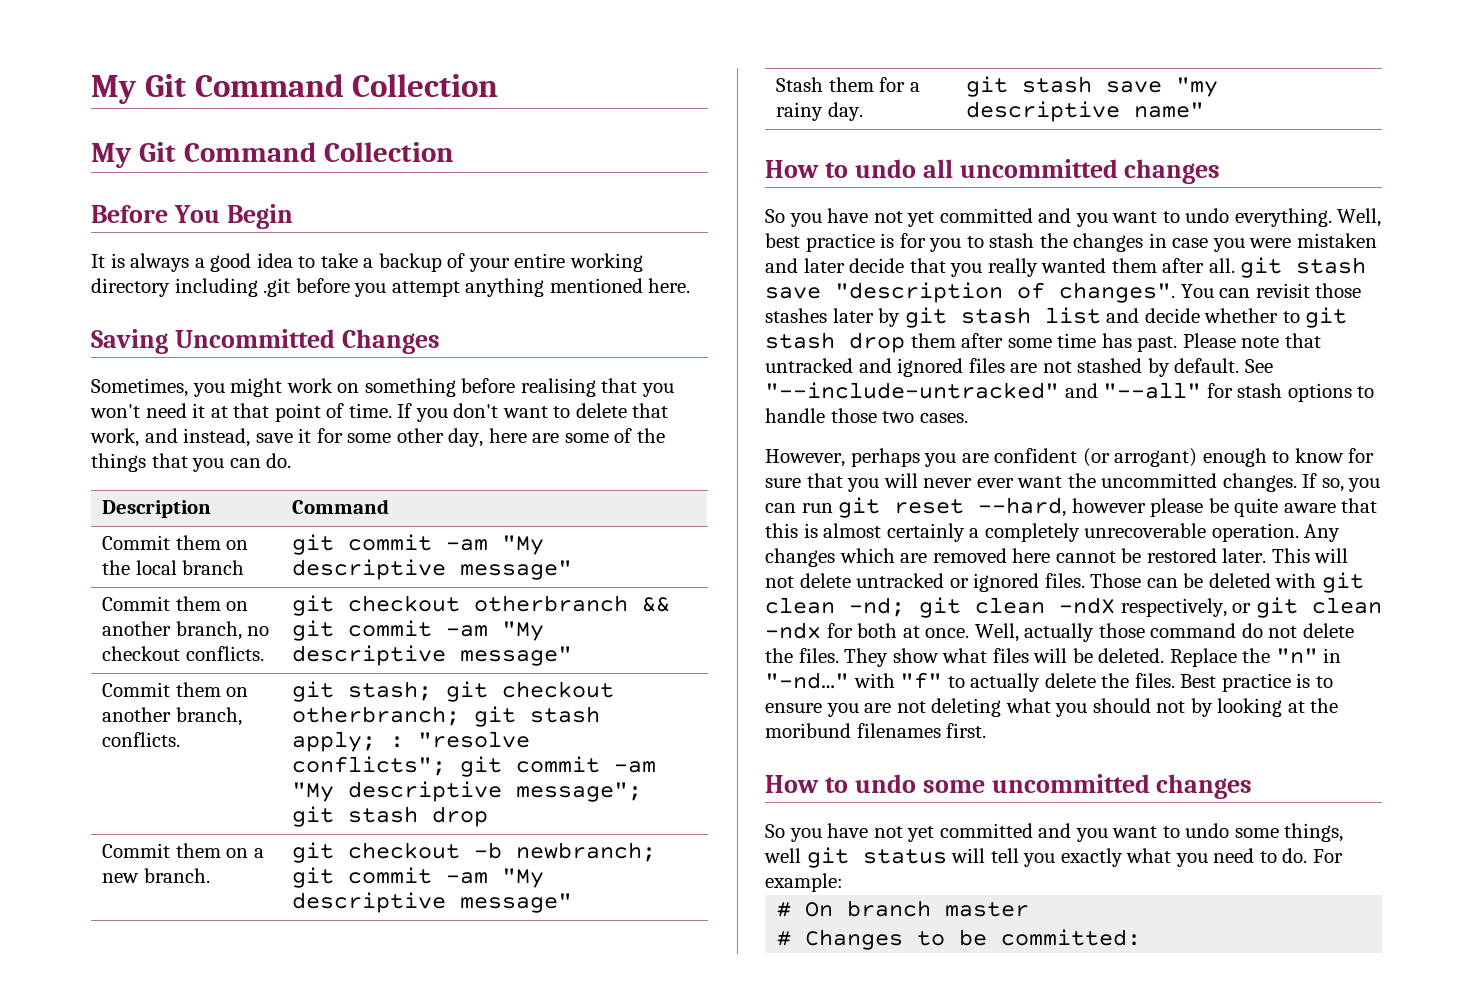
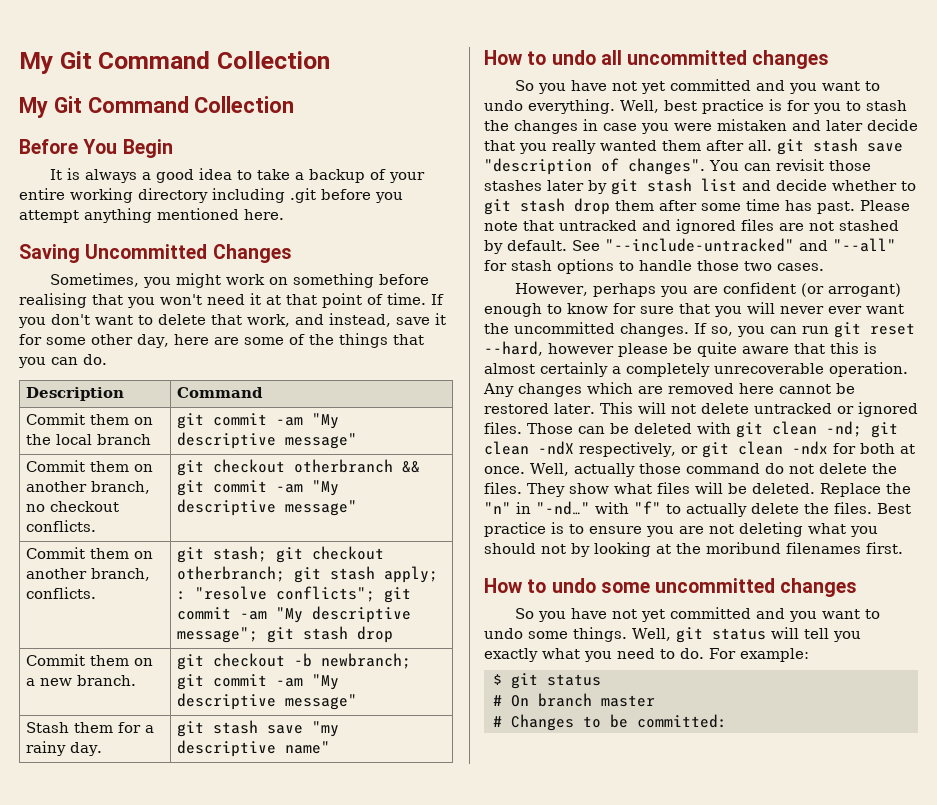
[1284,823,1344,842] [764,848,801,863] things, well -> [573,627,671,642] things. Well,
(843, 882) none -> [493,673,601,689] // $ git status

